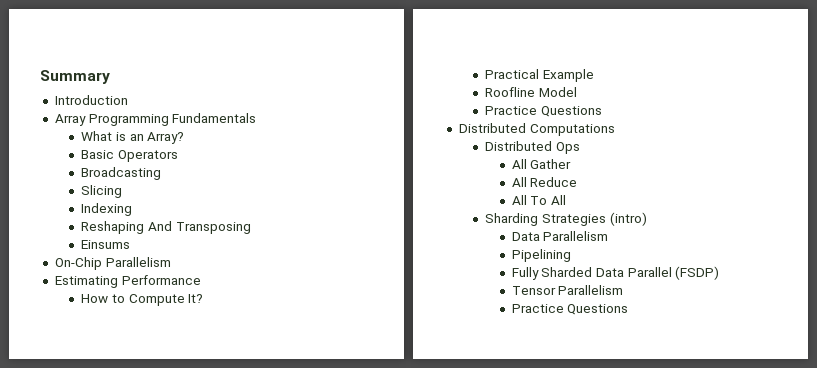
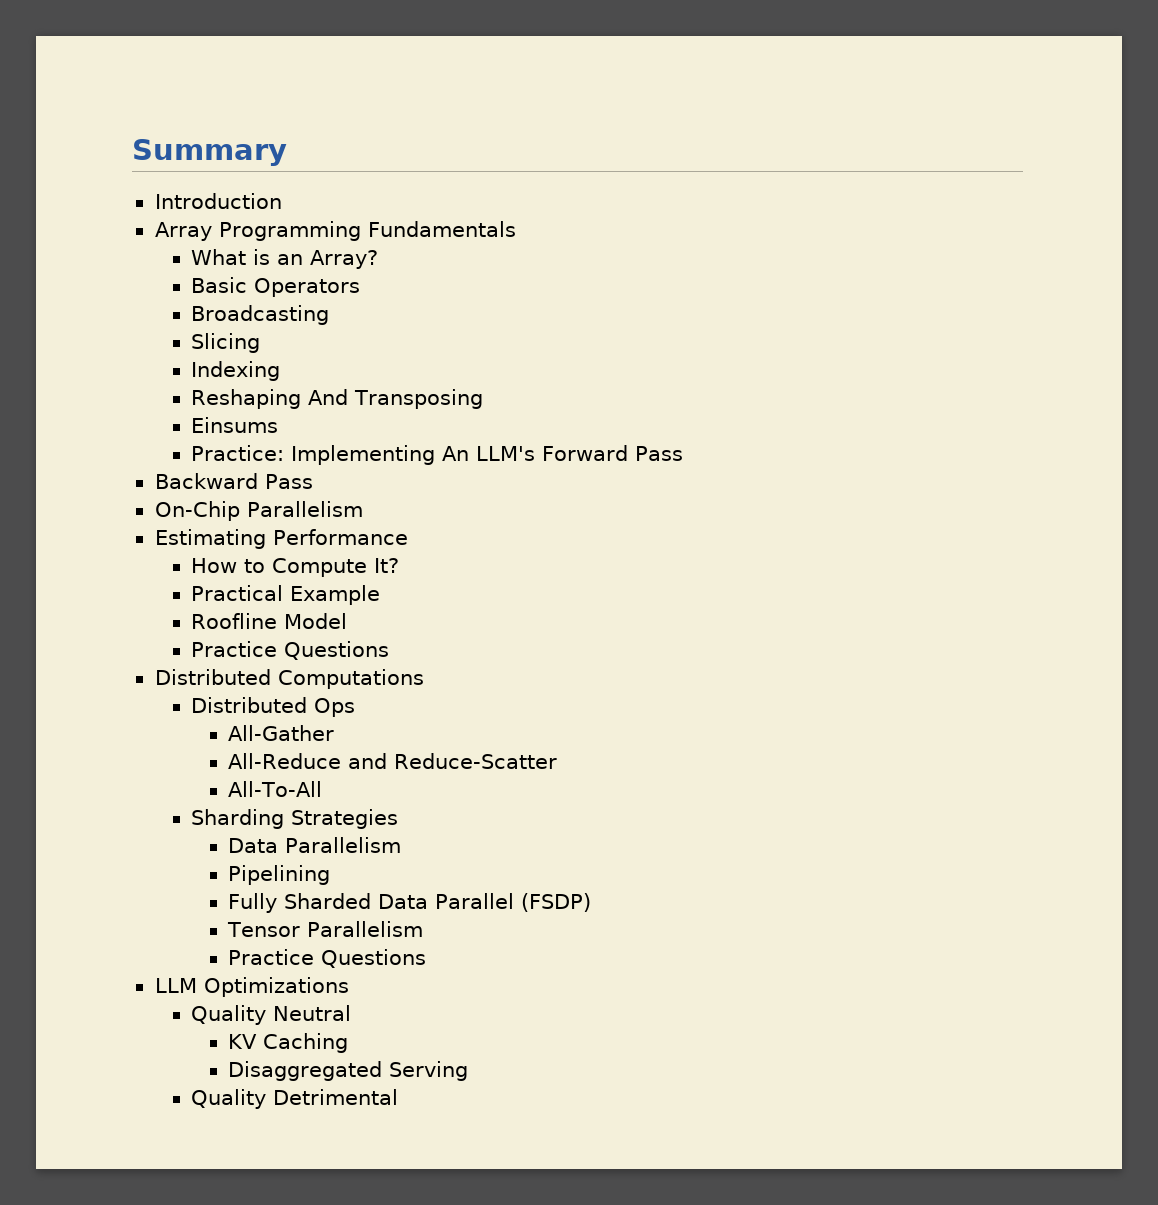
(131, 244) none -> [191,445,684,465] [154,473,313,489] // Practice: Implementing An LLM's Forward Pass // Backward Pass
[511,159,572,169] [511,177,578,187] [511,195,566,205] All Gather // All Reduce // All To All -> [228,725,335,741] [228,753,558,769] [228,781,323,797] All-Gather // All-Reduce and Reduce-Scatter // All-To-All
[609,212,647,226] (intro) -> (399, 819) none
(629, 309) none -> [154,977,349,997] [191,1005,352,1025] [228,1033,349,1053] [228,1061,469,1081] [191,1089,399,1109] // LLM Optimizations // Quality Neutral // KV Caching // Disaggregated Serving // Quality Detrimental

